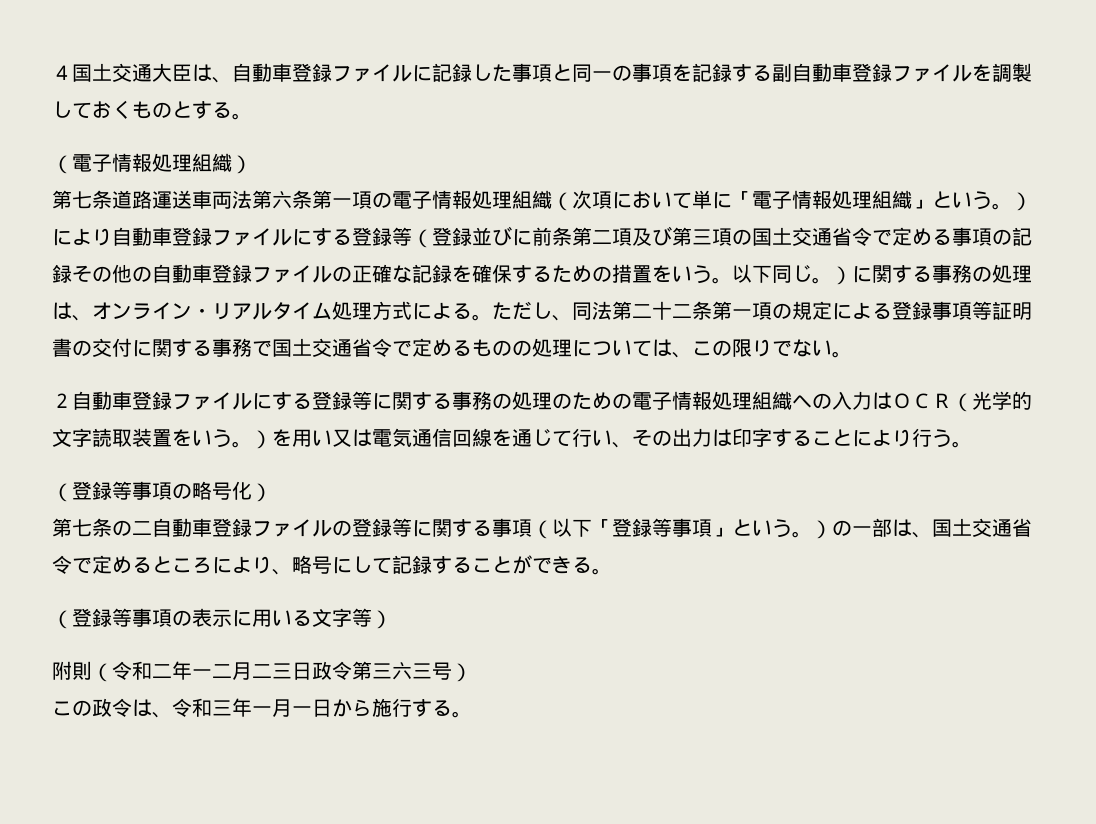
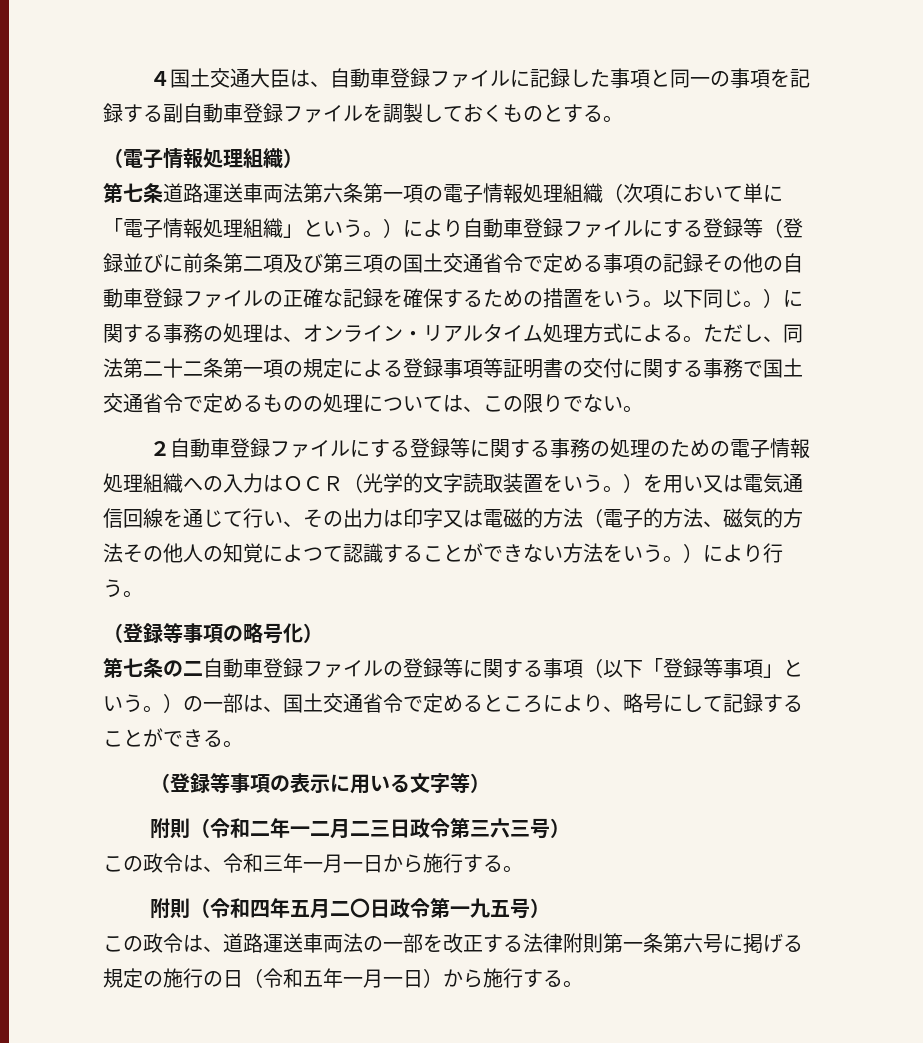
[772,429,852,447] すること -> [443,508,803,528] [103,543,703,563] 又は電磁的方法（電子的方法、磁気的方法その他人の知覚によつて認識することができない方法をいう。）
(472, 714) none -> [149,898,550,919] [103,933,803,954] [103,968,583,988] // 附則（令和四年五月二〇日政令第一九五号） // この政令は、道路運送車両法の一部を改正する法律附則第一条第六号に掲げる規定の施行の日（令和五年一月一日）から施行する。

